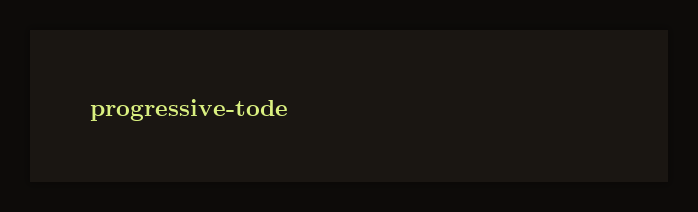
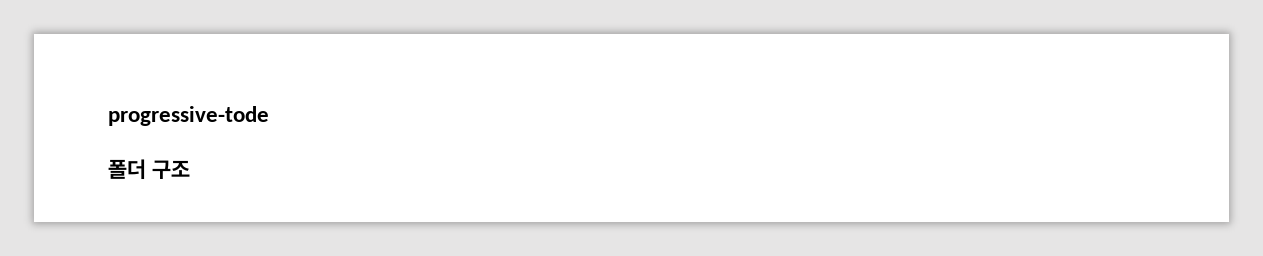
(288, 110) none -> [108,159,190,180] // 폴더 구조

